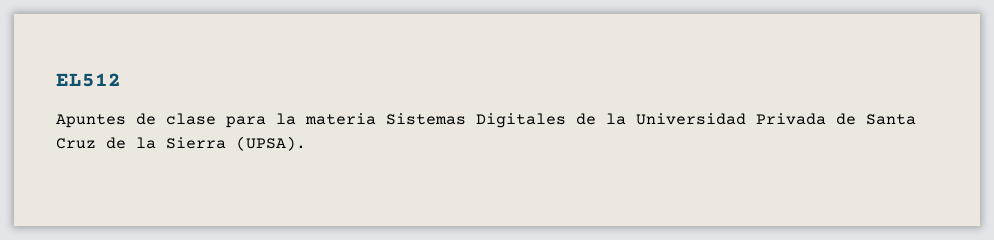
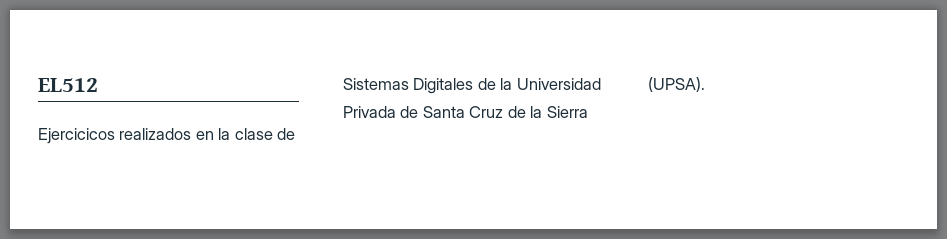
[56,113,376,128] Apuntes de clase para la materia -> [38,128,296,144] Ejercicicos realizados en la clase de

